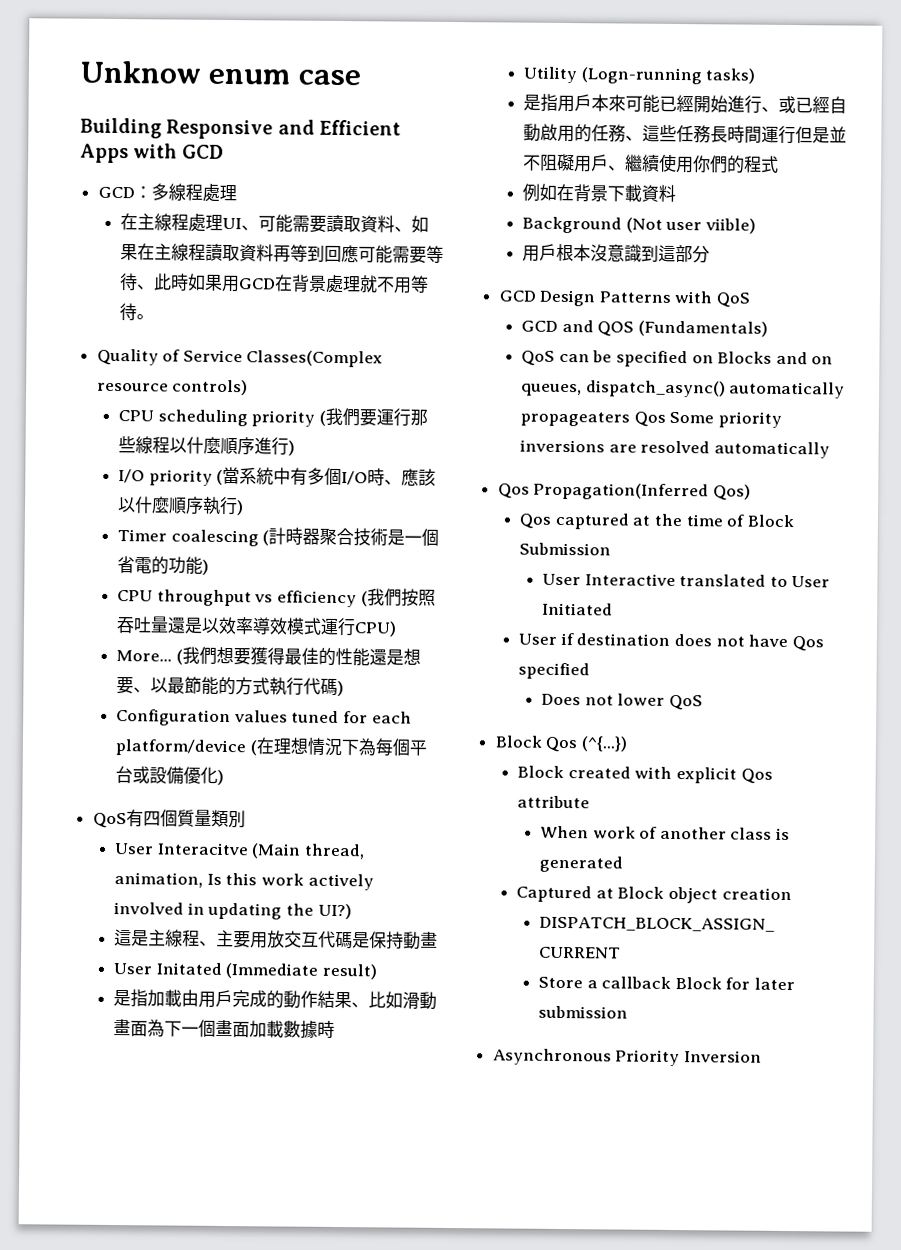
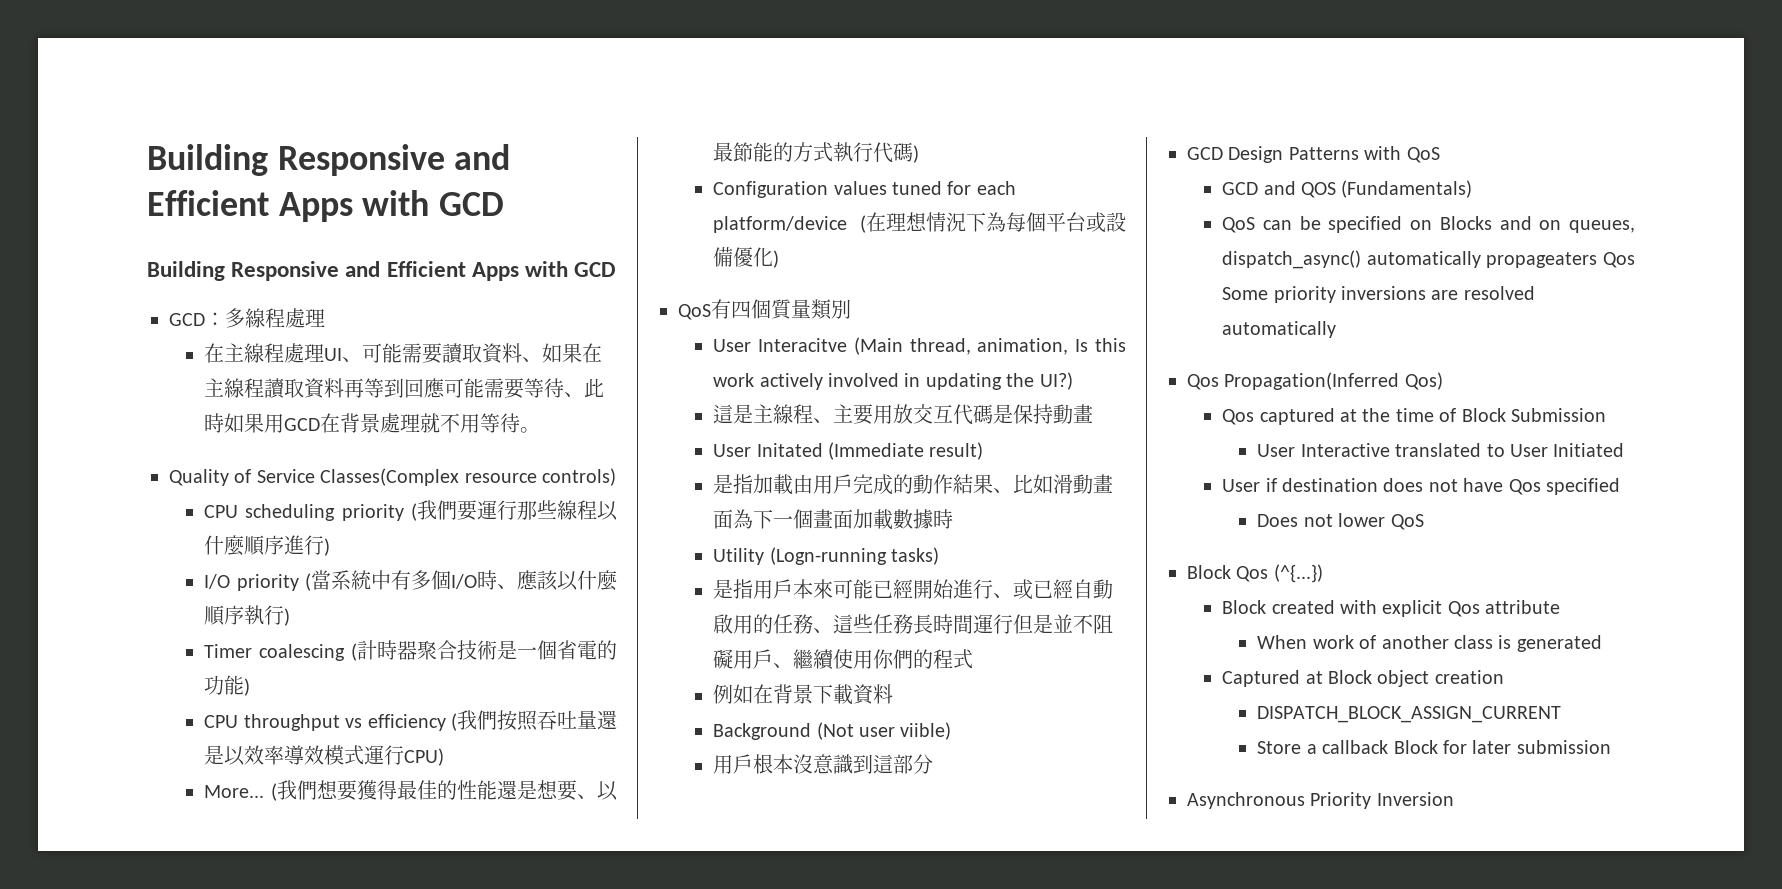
[80,60,361,86] Unknow enum case -> [147,144,511,176] [147,190,505,222] Building Responsive and Efficient Apps with GCD

